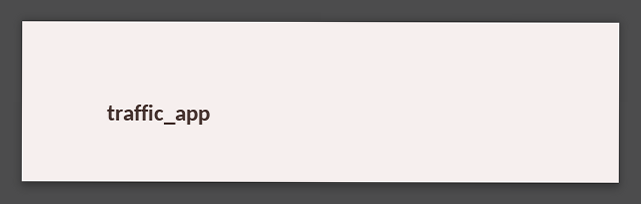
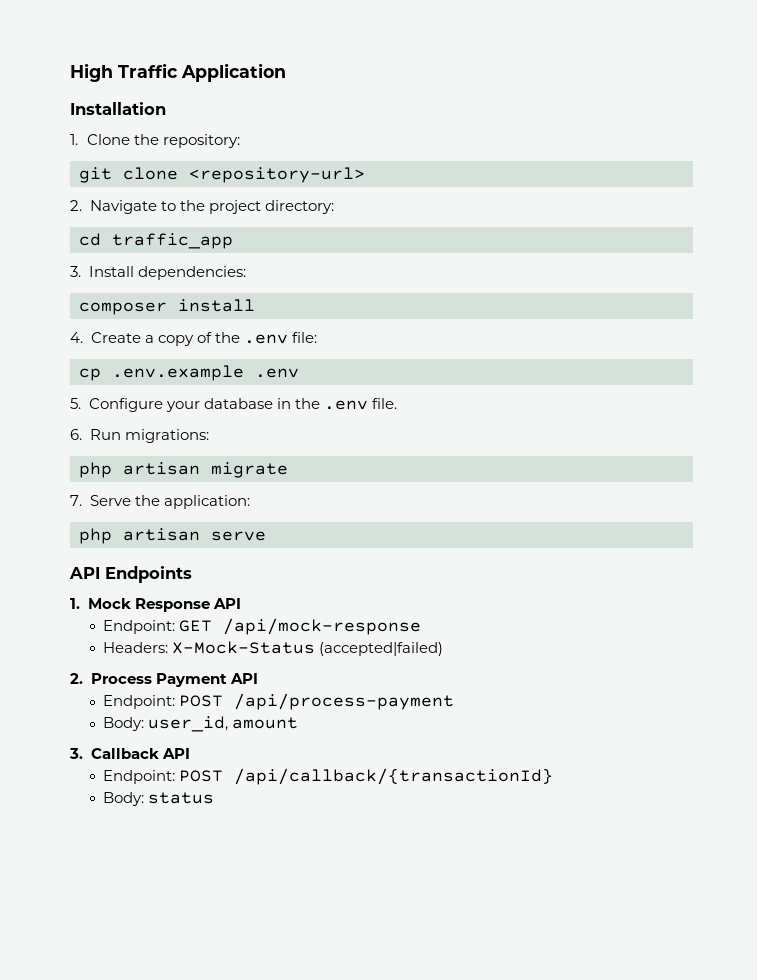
[106,104,210,125] traffic_app -> [70,63,286,82] [70,102,166,115] [70,134,240,148] [79,167,365,183] [70,200,334,214] [79,233,233,249] [70,266,246,280] [79,299,255,315] [70,332,317,346] [79,365,299,381] [70,398,397,412] [70,429,209,443] [79,462,288,478] [70,495,250,509] [79,528,266,544] [69,566,192,583] [70,598,241,612] [103,618,422,635] [103,641,444,656] [70,673,258,687] [103,693,455,710] [103,716,299,732] [69,748,190,759] [103,768,554,785] [103,792,215,806] High Traffic Application // Installation // 1. Clone the repository: // git clone <repository-url> // 2. Navigate to the project directory: // cd traffic_app // 3. Install dependencies: // composer install // 4. Create a copy of the .env file: // cp .env.example .env // 5. Configure your database in the .env file. // 6. Run migrations: // php artisan migrate // 7. Serve the application: // php artisan serve // API Endpoints // 1. Mock Response API // Endpoint: GET /api/mock-response // Headers: X-Mock-Status (accepted|failed) // 2. Process Payment API // Endpoint: POST /api/process-payment // Body: user_id, amount // 3. Callback API // Endpoint: POST /api/callback/{transactionId} // Body: status

